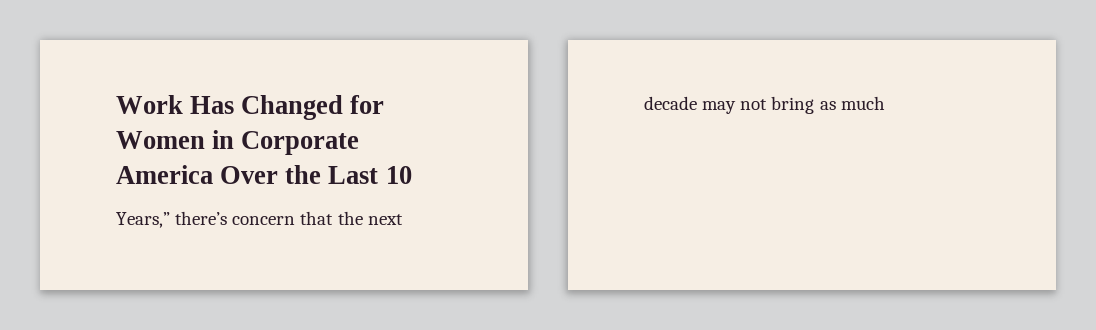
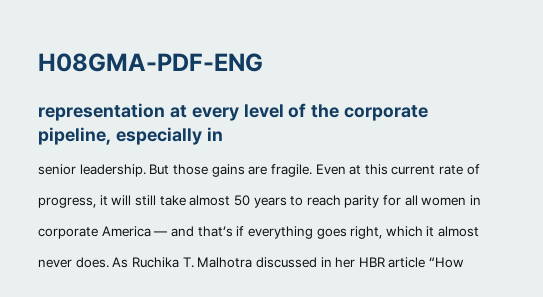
[116,95,385,120] [116,130,360,155] [116,165,412,184] [116,211,403,228] [644,96,885,114] Work Has Changed for Women in Corporate America Over the Last 10 // Years,” there’s concern that the next decade may not bring as much -> [38,53,263,72] [38,103,429,121] [38,127,223,145] [38,164,480,177] [38,195,482,208] [38,226,480,239] [38,257,465,268] H08GMA-PDF-ENG // representation at every level of the corporate pipeline, especially in // senior leadership. But those gains are fragile. Even at this current rate of // progress, it will still take almost 50 years to reach parity for all women in // corporate America — and that’s if everything goes right, which it almost // never does. As Ruchika T. Malhotra discussed in her HBR article “How

